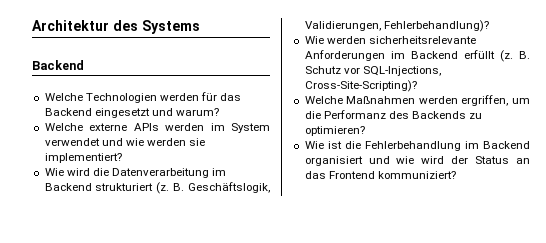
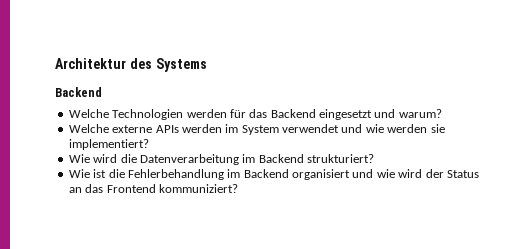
[95,182,270,194] [304,20,489,32] [304,36,476,44] [304,50,530,62] [304,66,441,76] [304,80,417,92] [304,95,530,106] [304,110,483,119] [304,126,365,136] strukturiert (z. B. Geschäftslogik, Validierungen, Fehlerbehandlung)? // Wie werden sicherheitsrelevante Anforderungen im Backend erfüllt (z. B. Schutz vor SQL-Injections, Cross-Site-Scripting)? // Welche Maßnahmen werden ergriffen, um die Performanz des Backends zu optimieren? -> [307,154,374,163] strukturiert?

